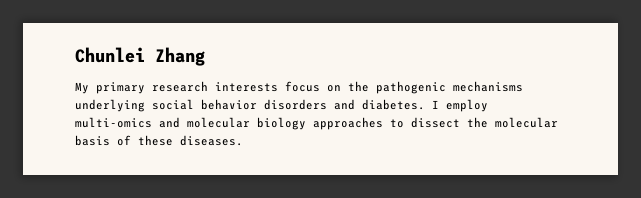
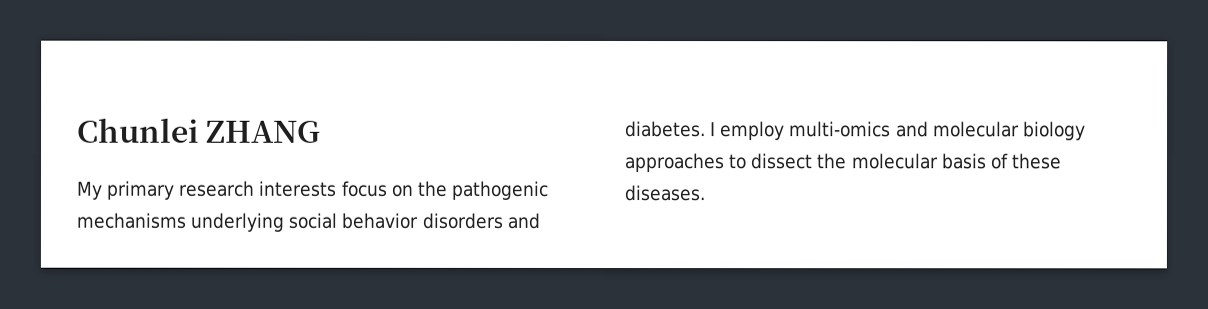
[155,47,205,66] Zhang -> [206,120,322,143] ZHANG

